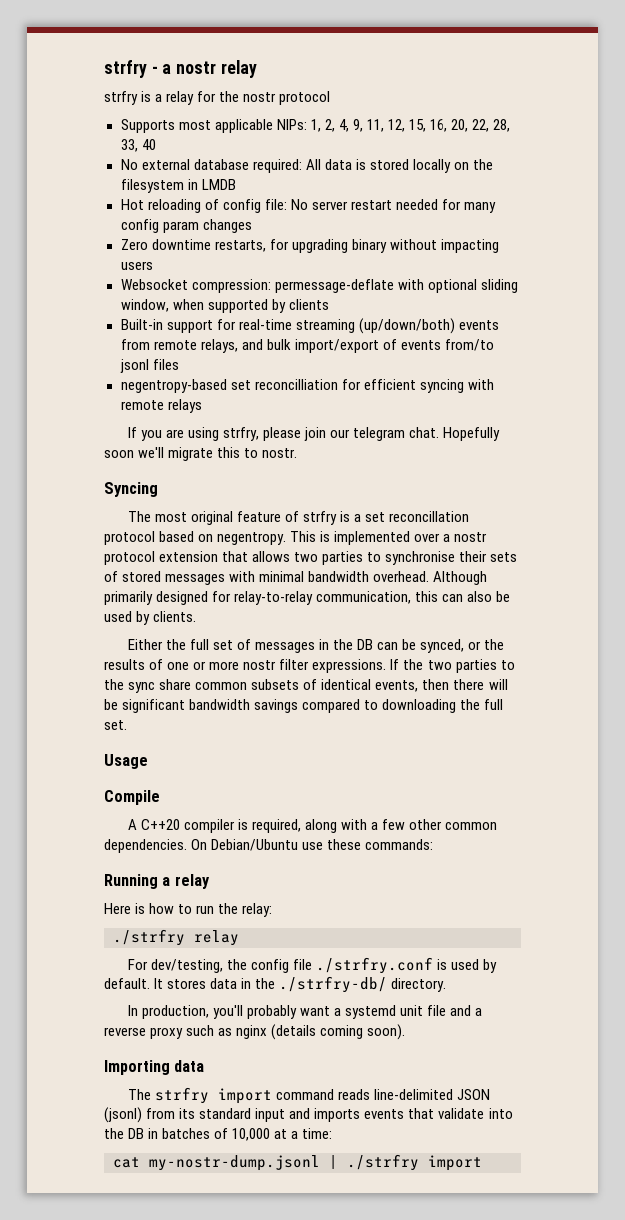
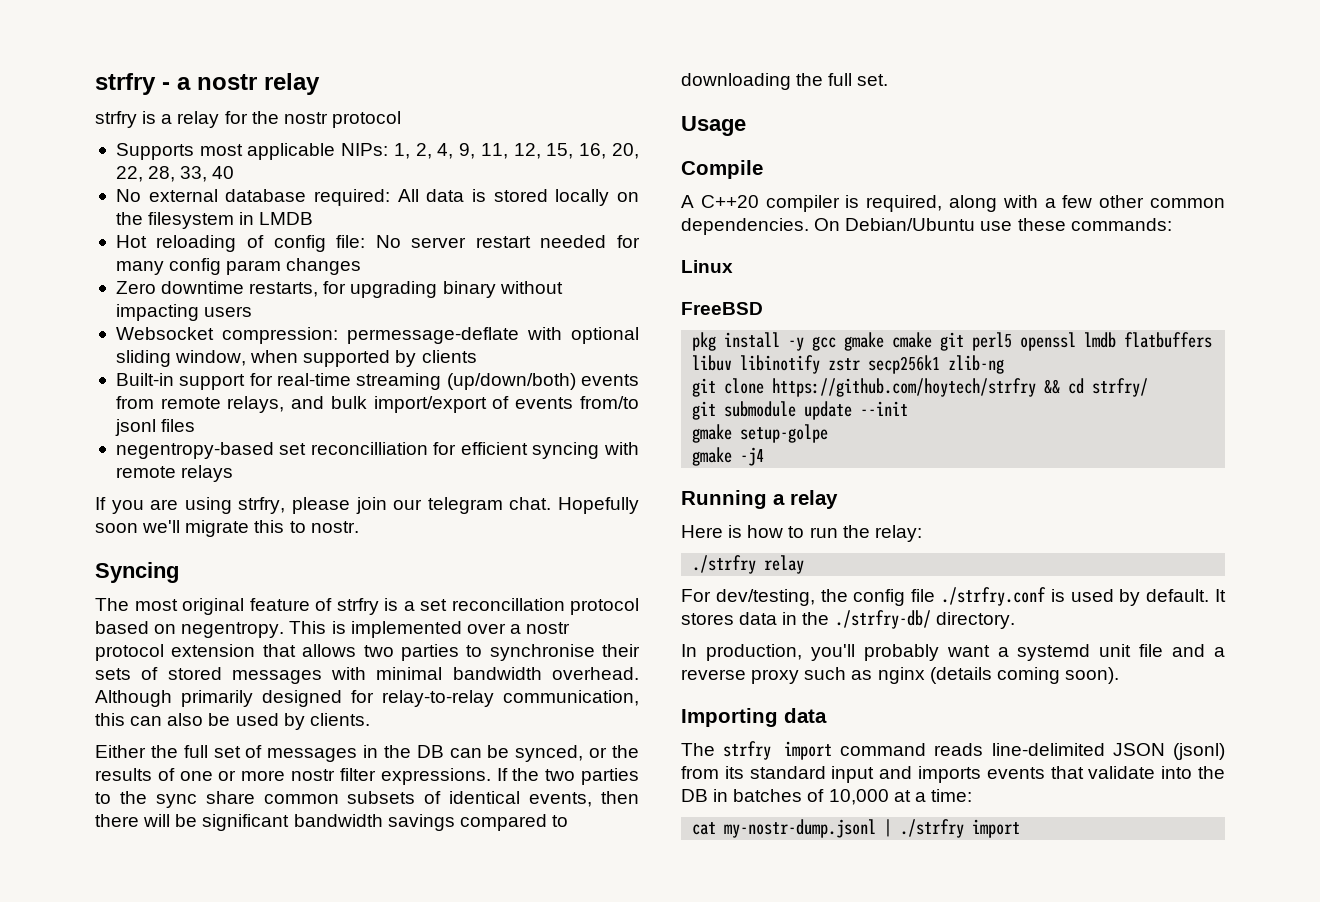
(434, 844) none -> [681,260,733,273] [681,302,763,315] [692,332,1213,351] [692,355,1005,374] [692,378,1149,397] [692,401,909,420] [692,424,829,443] [692,447,765,466] // Linux // FreeBSD // pkg install -y gcc gmake cmake git perl5 openssl lmdb flatbuffers libuv libinotify zstr secp256k1 zlib-ng // git clone https://github.com/hoytech/strfry && cd strfry/ // git submodule update --init // gmake setup-golpe // gmake -j4

